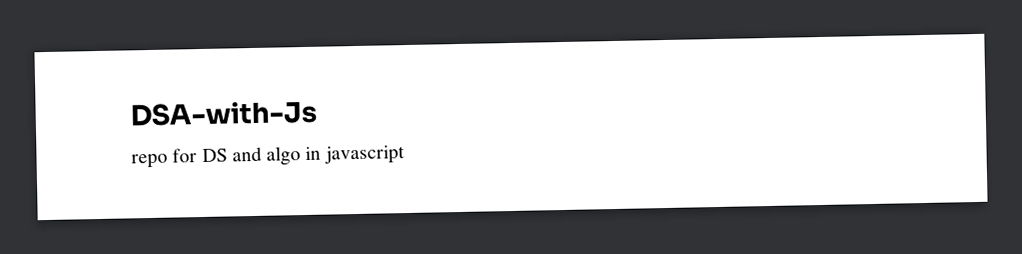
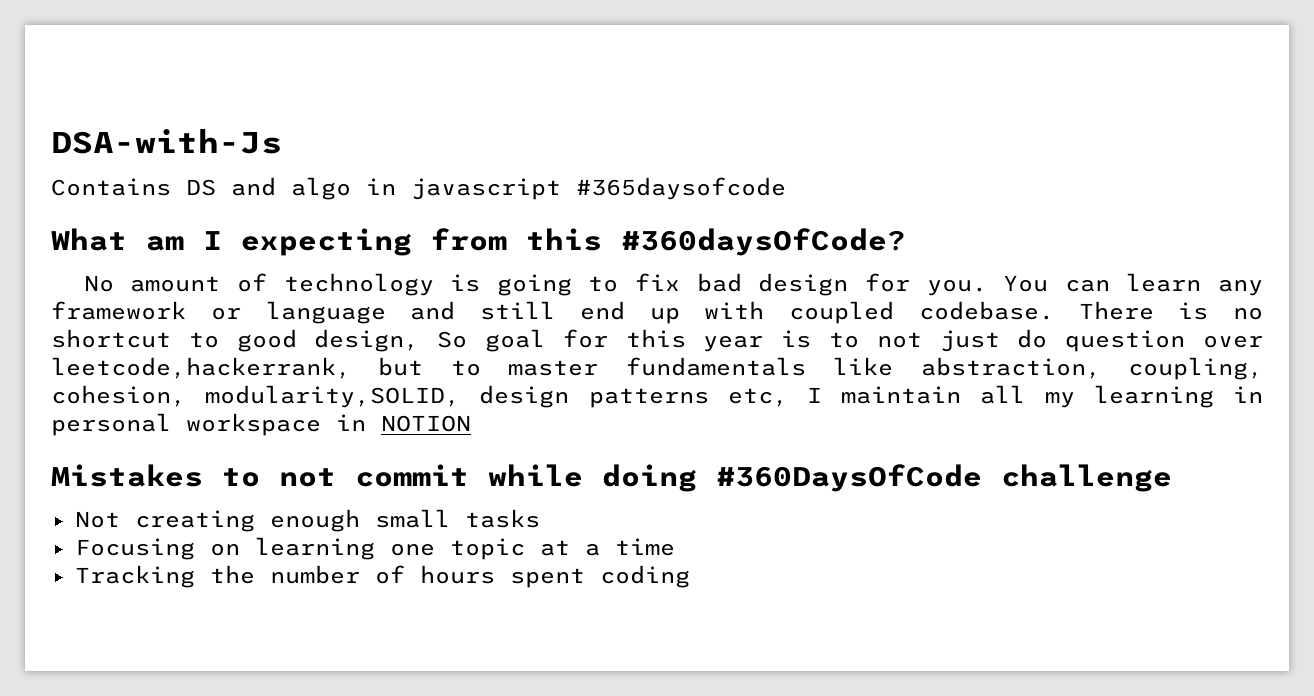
[131,148,198,169] repo for -> [51,178,171,196] Contains
(405, 155) none -> [576,177,786,200] [51,228,906,256] [83,273,1263,296] [51,301,1263,324] [51,329,1263,352] [51,357,1263,380] [51,385,1264,408] [51,413,471,436] [51,464,1172,492] [74,509,540,532] [74,537,675,560] [74,565,690,588] #365daysofcode // What am I expecting from this #360daysOfCode? // No amount of technology is going to fix bad design for you. You can learn any framework or language and still end up with coupled codebase. There is no shortcut to good design, So goal for this year is to not just do question over leetcode,hackerrank, but to master fundamentals like abstraction, coupling, cohesion, modularity,SOLID, design patterns etc, I maintain all my learning in personal workspace in NOTION // Mistakes to not commit while doing #360DaysOfCode challenge // Not creating enough small tasks // Focusing on learning one topic at a time // Tracking the number of hours spent coding

